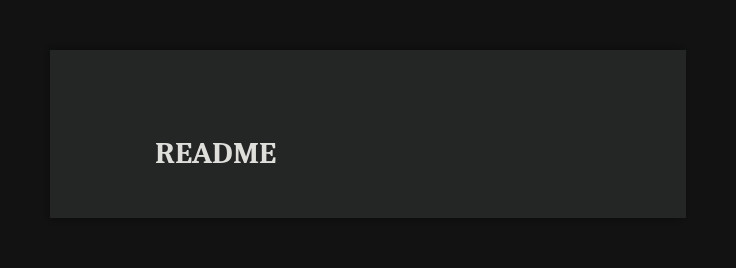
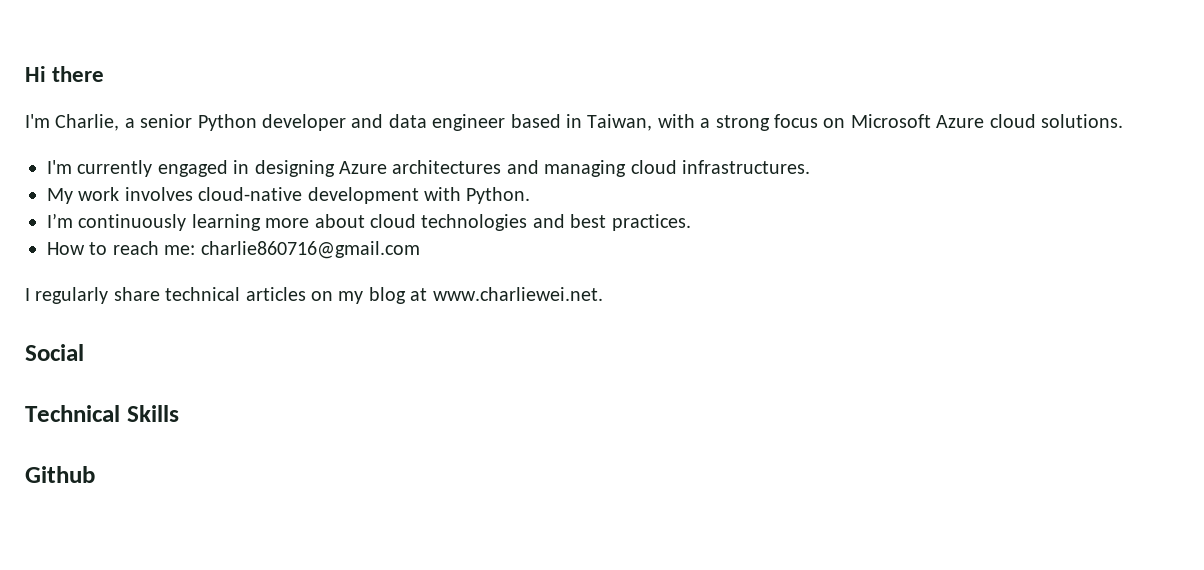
[155,143,276,163] README -> [25,66,105,82] [25,114,1123,131] [47,160,810,177] [47,187,531,204] [47,213,691,231] [47,241,420,259] [25,287,603,304] [25,344,84,361] [25,405,179,422] [25,466,95,483] Hi there // I'm Charlie, a senior Python developer and data engineer based in Taiwan, with a strong focus on Microsoft Azure cloud solutions. // I'm currently engaged in designing Azure architectures and managing cloud infrastructures. // My work involves cloud-native development with Python. // I’m continuously learning more about cloud technologies and best practices. // How to reach me: charlie860716@gmail.com // I regularly share technical articles on my blog at www.charliewei.net. // Social // Technical Skills // Github

